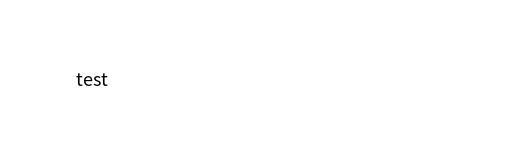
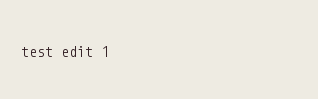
(108, 79) none -> [61,46,109,57] edit 1

